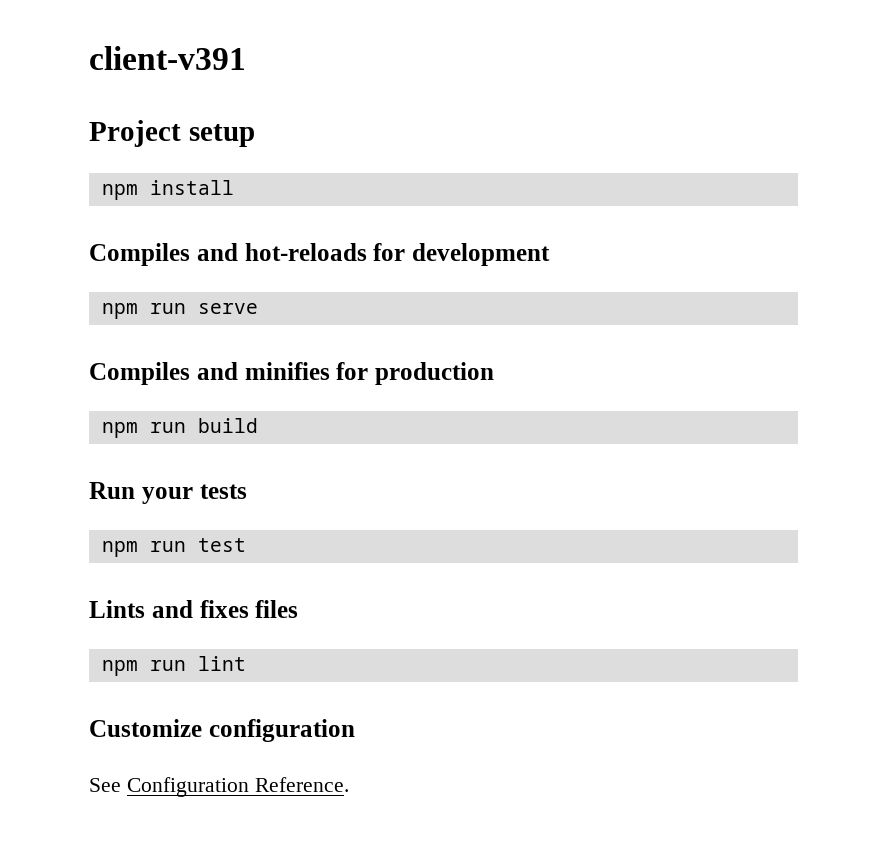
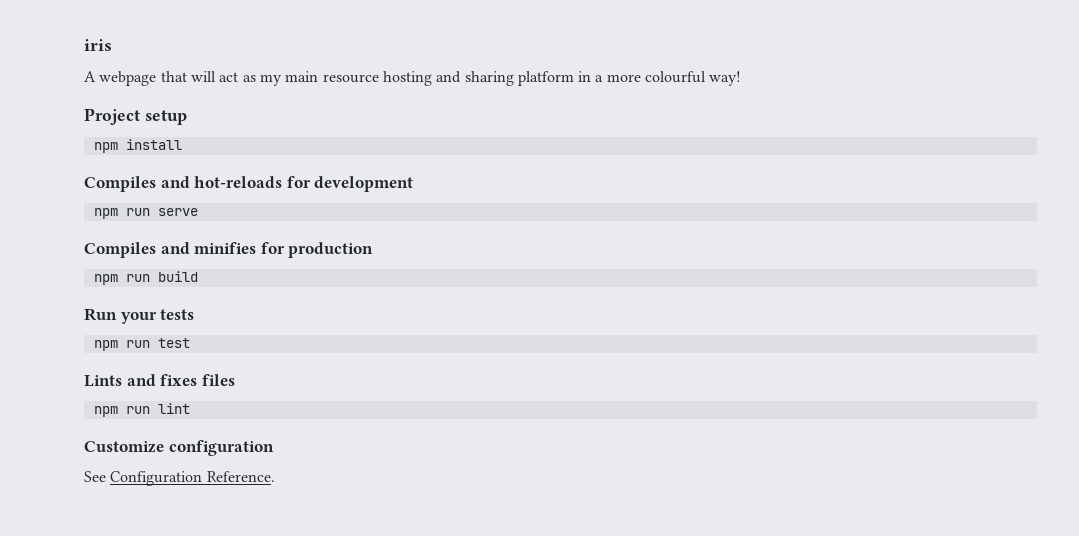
[89,46,246,70] client-v391 -> [84,39,112,51] [84,71,742,86] iris // A webpage that will act as my main resource hosting and sharing platform in a more colourful way!

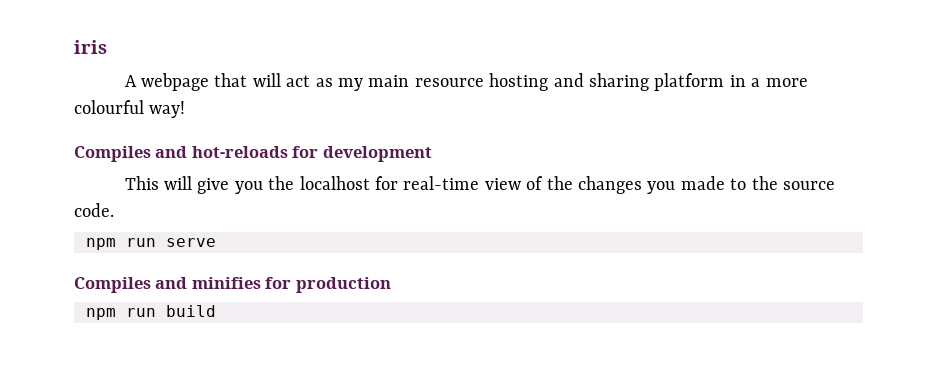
[84,108,187,125] [93,139,182,153] // Project setup // npm install -> (186, 109) none
(414, 184) none -> [124,176,835,194] [74,203,114,217] // This will give you the localhost for real-time view of the changes you made to the source code.
[84,308,195,324] [93,338,190,351] [84,374,235,387] [93,403,190,417] [84,440,274,456] [84,471,275,486] // Run your tests // npm run test // Lints and fixes files // npm run lint // Customize configuration // See Configuration Reference. -> (216, 311) none

